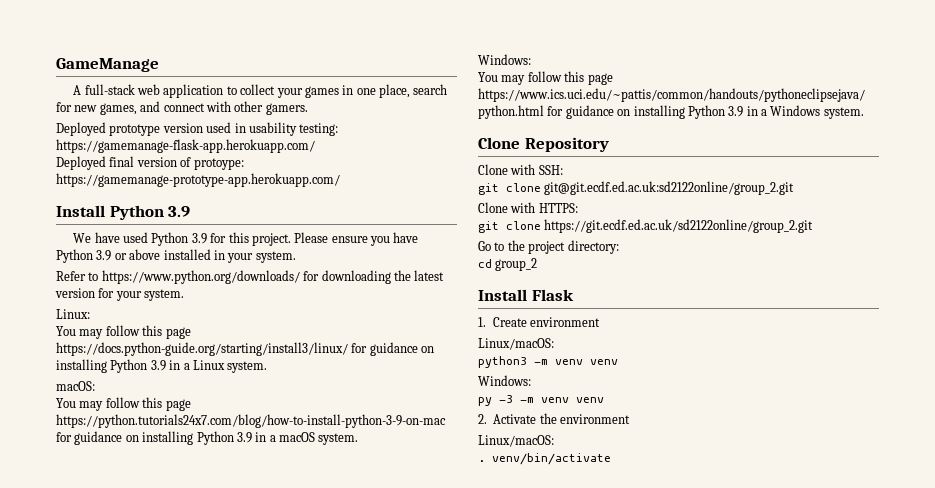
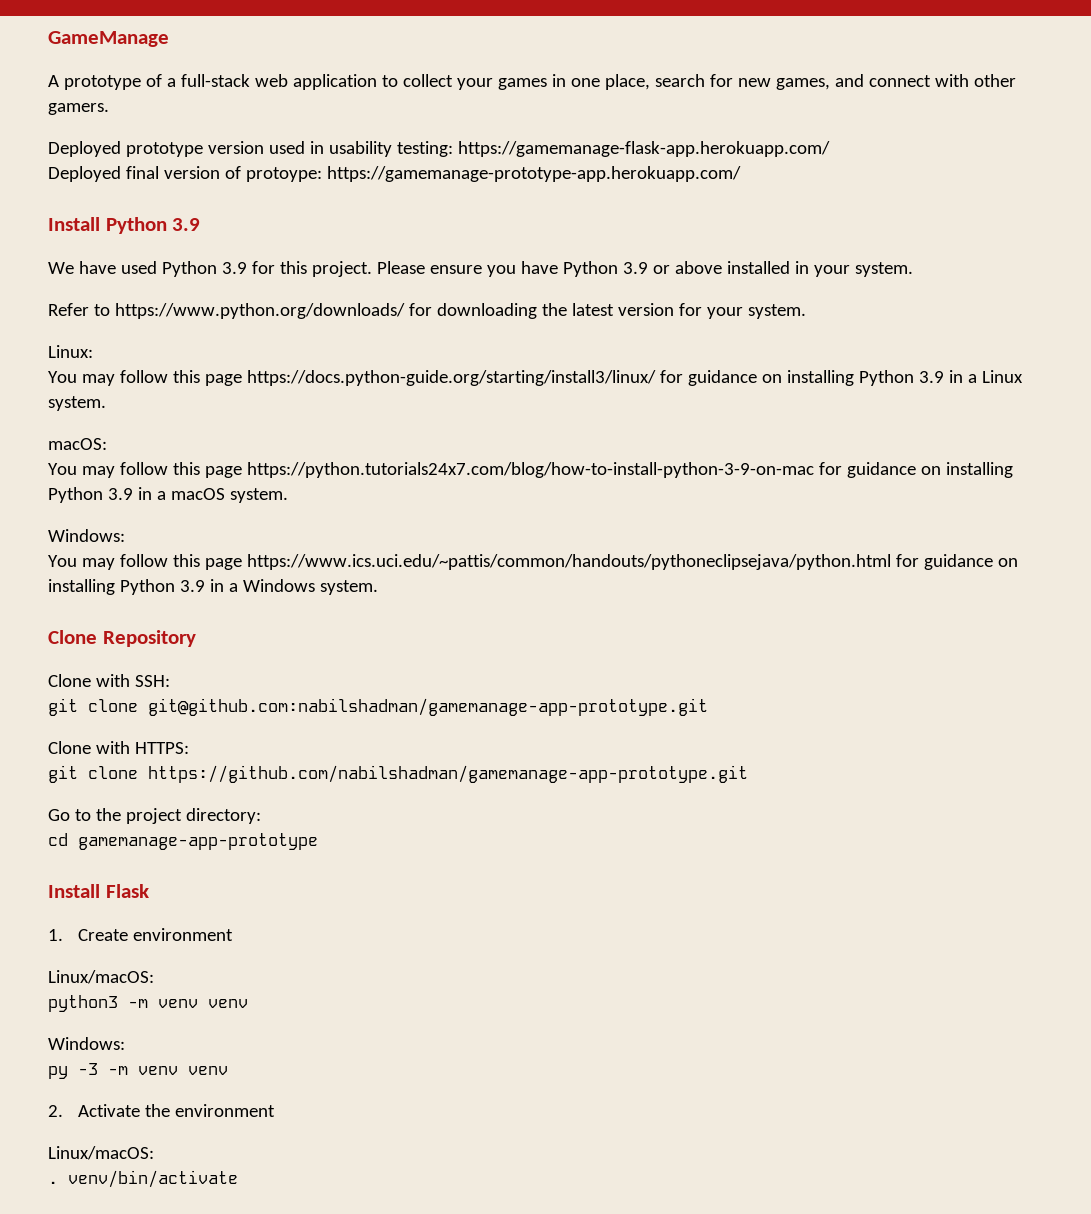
(82, 90) none -> [63,74,176,90] prototype of a
[544,181,795,195] git@git.ecdf.ed.ac.uk:sd2122online/group_2.git -> [148,698,708,716] git@github.com:nabilshadman/gamemanage-app-prototype.git
[544,219,814,233] https://git.ecdf.ed.ac.uk/sd2122online/group_2.git -> [148,765,748,783] https://github.com/nabilshadman/gamemanage-app-prototype.git
[495,258,538,271] group_2 -> [78,833,318,850] gamemanage-app-prototype

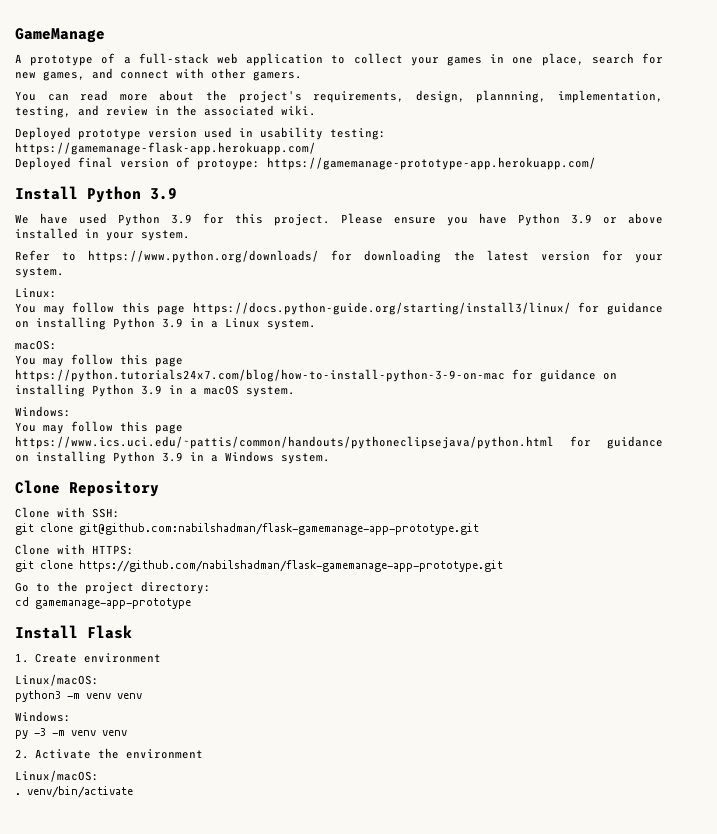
(109, 109) none -> [15,90,664,103] [15,105,316,118] // You can read more about the project's requirements, design, plannning, implementation, testing, and review in the associated wiki.
[148,698,708,716] git@github.com:nabilshadman/gamemanage-app-prototype.git -> [79,523,479,535] git@github.com:nabilshadman/flask-gamemanage-app-prototype.git
[148,765,748,783] https://github.com/nabilshadman/gamemanage-app-prototype.git -> [79,560,503,572] https://github.com/nabilshadman/flask-gamemanage-app-prototype.git

